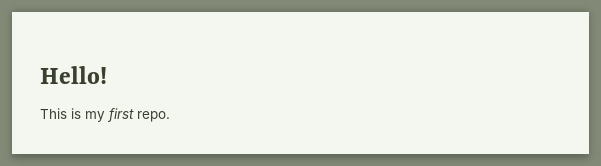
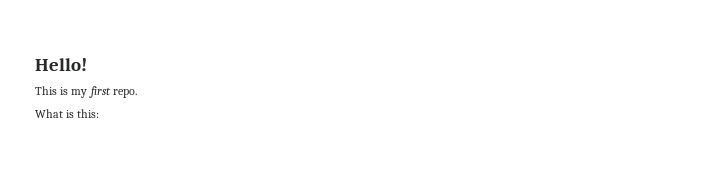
(170, 116) none -> [35,109,100,118] // What is this:

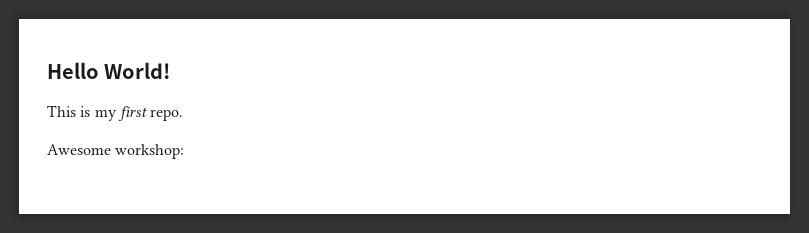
[35,58,87,71] Hello! -> [47,62,171,79] Hello World!
[35,109,100,118] What is this: -> [47,144,185,159] Awesome workshop:

